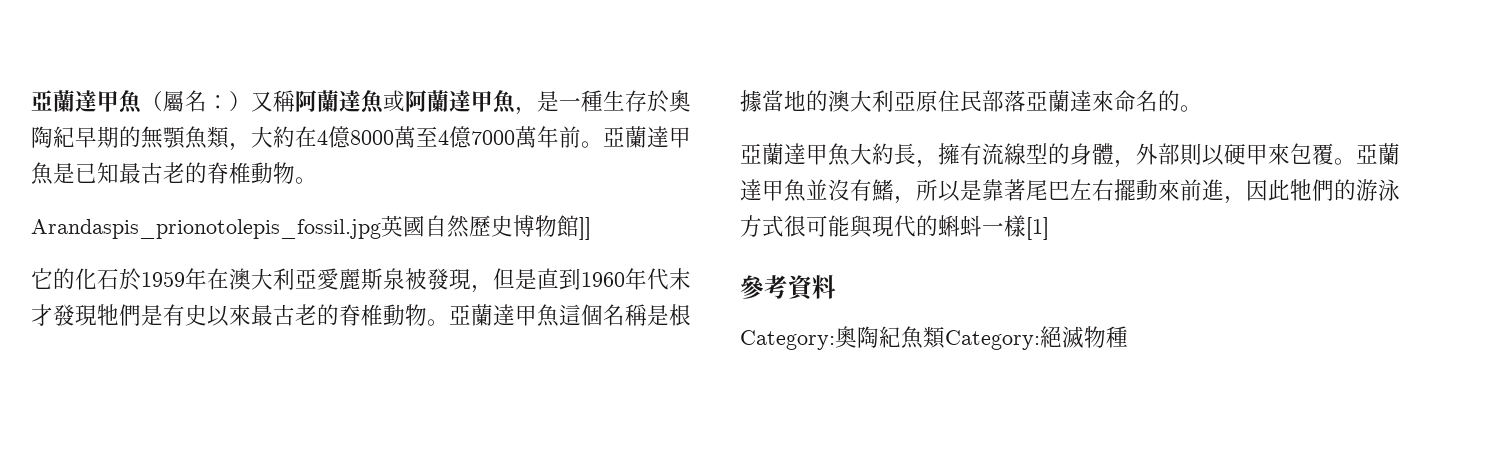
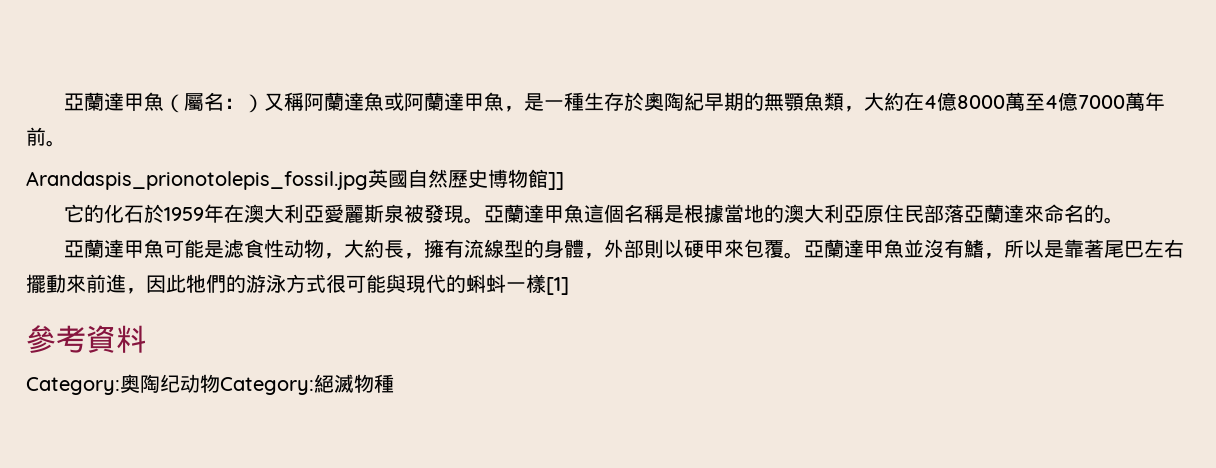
[603,126,691,148] [31,162,317,185] 亞蘭達甲魚是已知最古老的脊椎動物。 -> (66, 143) none
[471,268,691,293] [31,304,427,327] ，但是直到1960年代末才發現牠們是有史以來最古老的脊椎動物 -> (464, 214) none
(850, 154) none -> [163,239,344,259] 可能是滤食性动物，
[835,326,945,349] 奧陶紀魚類 -> [120,374,220,393] 奥陶纪动物

